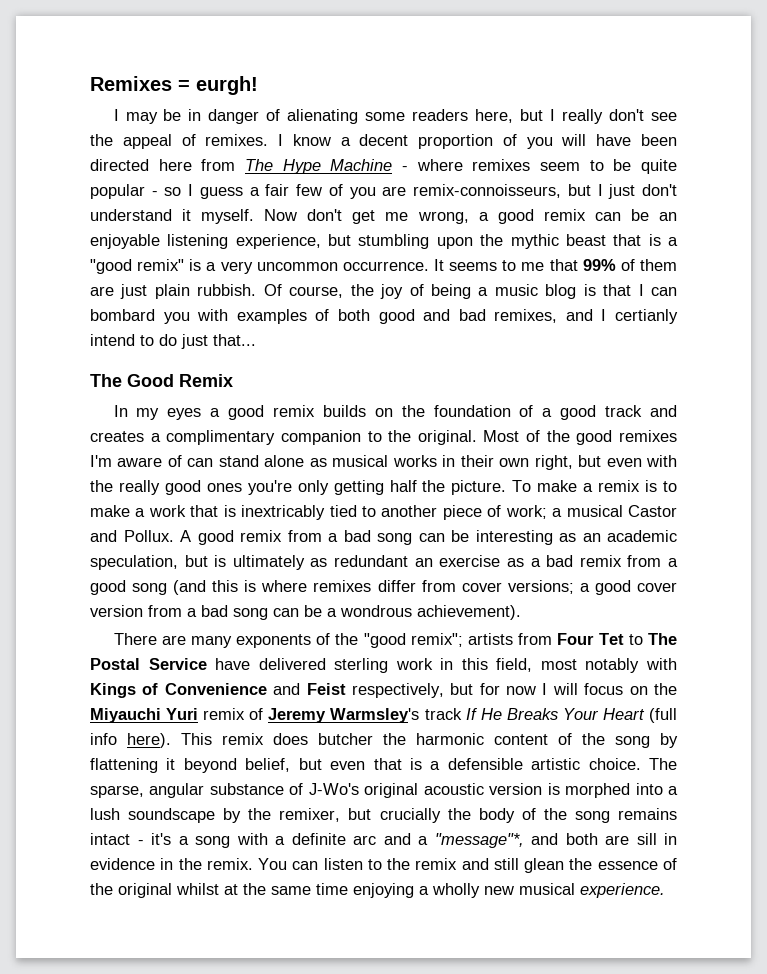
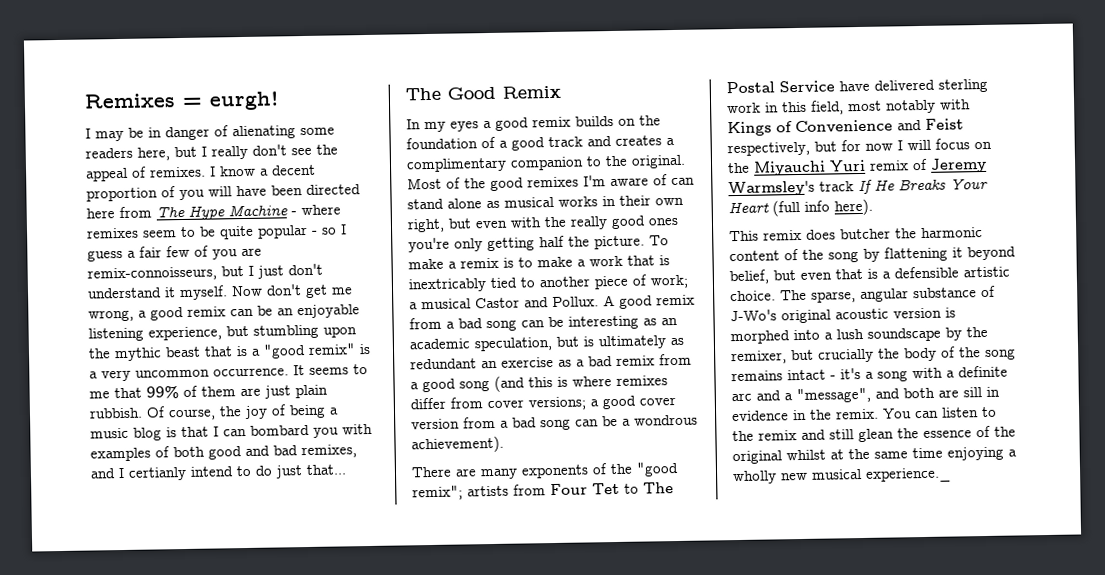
(171, 740) none -> (873, 207) //
[434,833,524,848] "message"*, -> [796,387,871,404] "message",
[580,883,665,898] experience. -> [865,467,952,483] experience._

